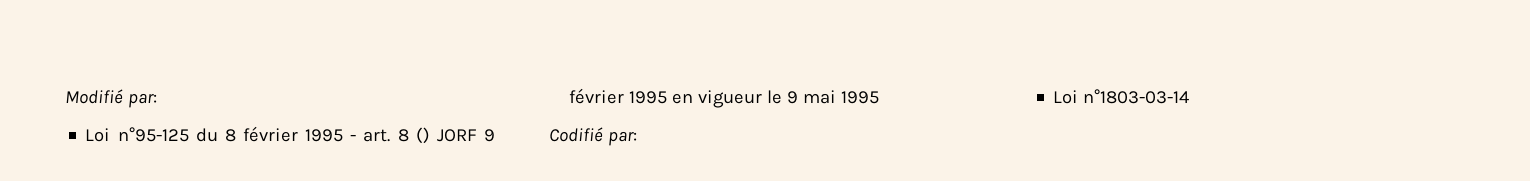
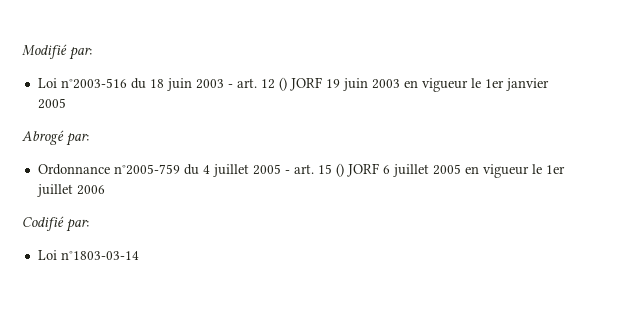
[117,126,495,144] [569,88,880,108] n°95-125 du 8 février 1995 - art. 8 () JORF 9 février 1995 en vigueur le 9 mai 1995 -> [60,77,549,92] [37,98,66,109] [22,130,89,146] [37,163,565,178] [36,184,105,197] n°2003-516 du 18 juin 2003 - art. 12 () JORF 19 juin 2003 en vigueur le 1er janvier 2005 // Abrogé par: // Ordonnance n°2005-759 du 4 juillet 2005 - art. 15 () JORF 6 juillet 2005 en vigueur le 1er juillet 2006

